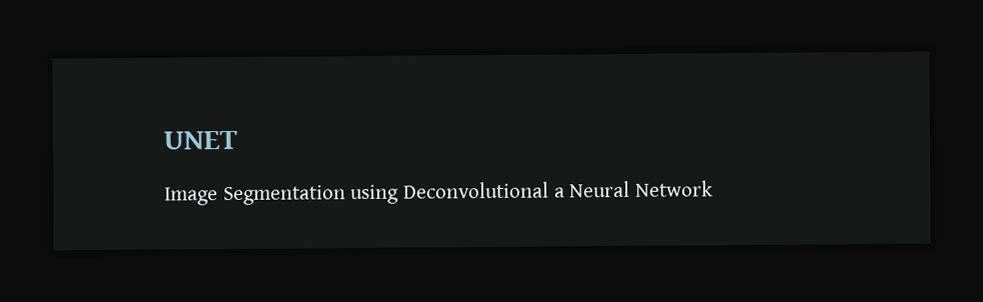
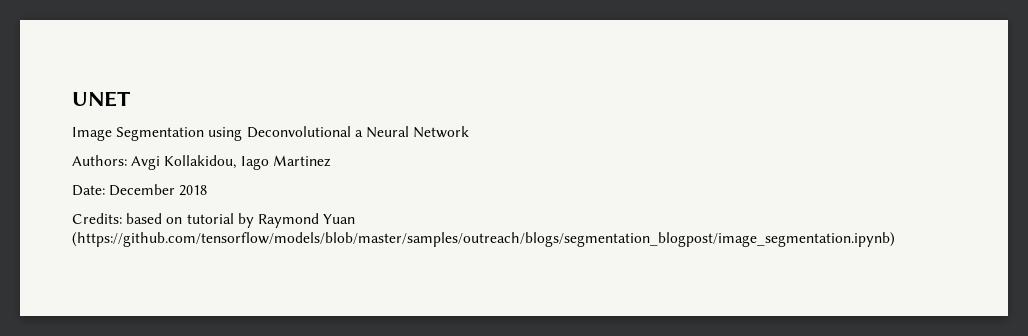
(714, 188) none -> [72,155,331,170] [72,184,208,196] [72,213,356,228] [72,232,895,247] // Authors: Avgi Kollakidou, Iago Martinez // Date: December 2018 // Credits: based on tutorial by Raymond Yuan (https://github.com/tensorflow/models/blob/master/samples/outreach/blogs/segmentation_blogpost/image_segmentation.ipynb)

